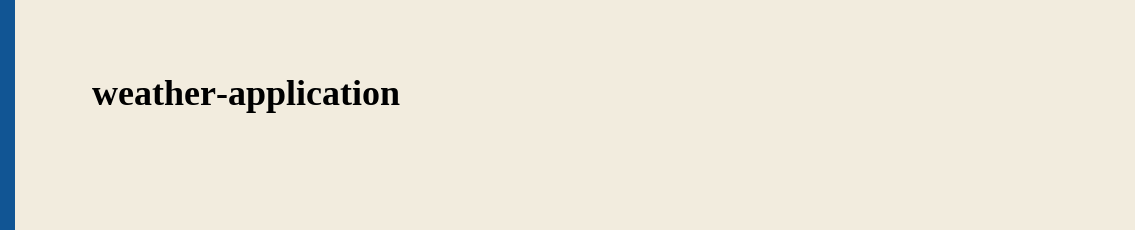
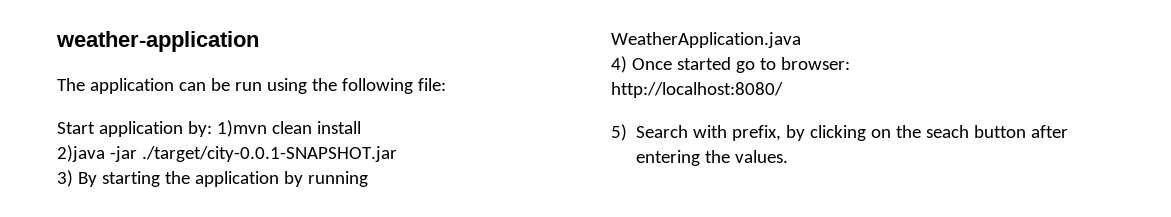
(400, 96) none -> [57,78,446,94] [57,120,361,137] [57,145,397,162] [57,170,368,187] [611,32,801,48] [611,56,850,73] [611,82,783,98] [611,124,1069,141] [636,150,789,166] // The application can be run using the following file: // Start application by: 1)mvn clean install // 2)java -jar ./target/city-0.0.1-SNAPSHOT.jar // 3) By starting the application by running WeatherApplication.java // 4) Once started go to browser: // http://localhost:8080/ // 5) Search with prefix, by clicking on the seach button after entering the values.

